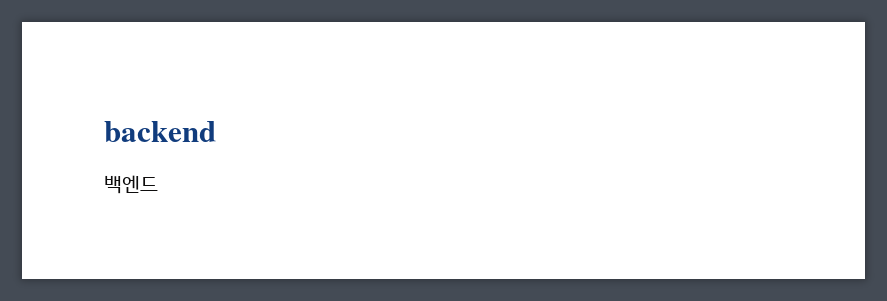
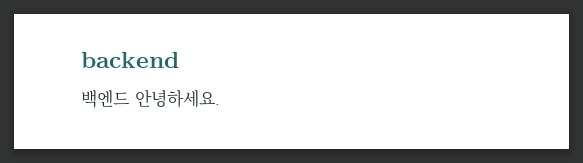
(158, 184) none -> [135,89,220,108] 안녕하세요.

